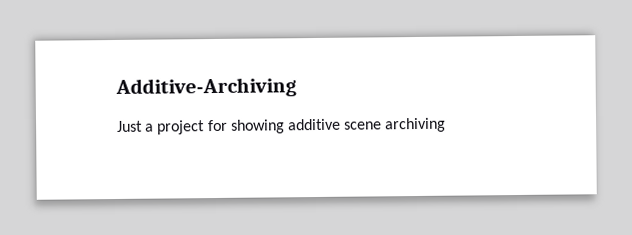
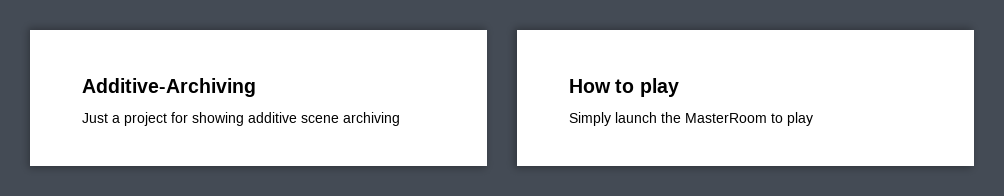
(447, 125) none -> [569,78,679,97] [569,112,813,126] // How to play // Simply launch the MasterRoom to play

